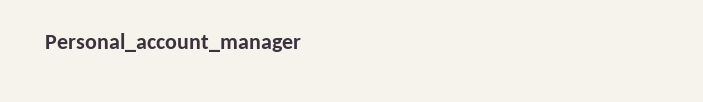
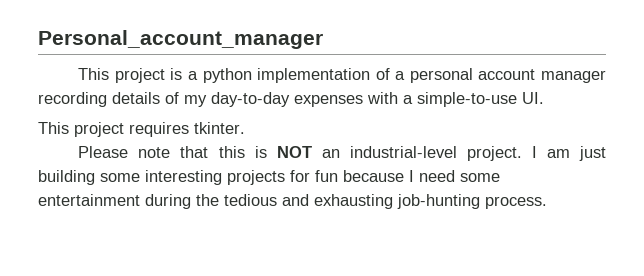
(301, 42) none -> [78,68,606,83] [38,92,544,107] [38,122,245,137] [78,146,606,161] [38,170,500,185] [38,194,547,209] // This project is a python implementation of a personal account manager recording details of my day-to-day expenses with a simple-to-use UI. // This project requires tkinter. // Please note that this is NOT an industrial-level project. I am just building some interesting projects for fun because I need some entertainment during the tedious and exhausting job-hunting process.

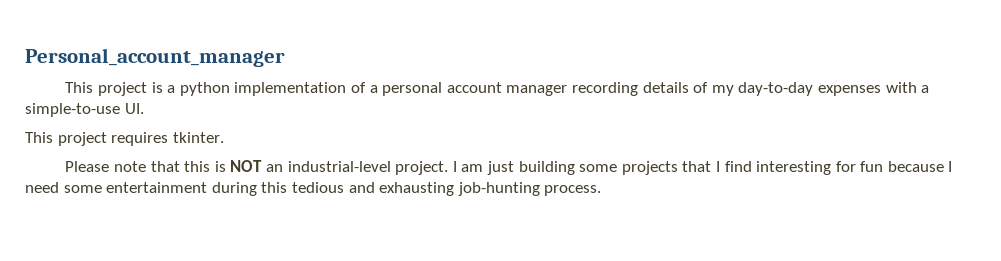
[145,170,285,185] interesting projects -> [621,161,832,175] projects that I find interesting
[196,194,219,206] the -> [261,182,288,193] this

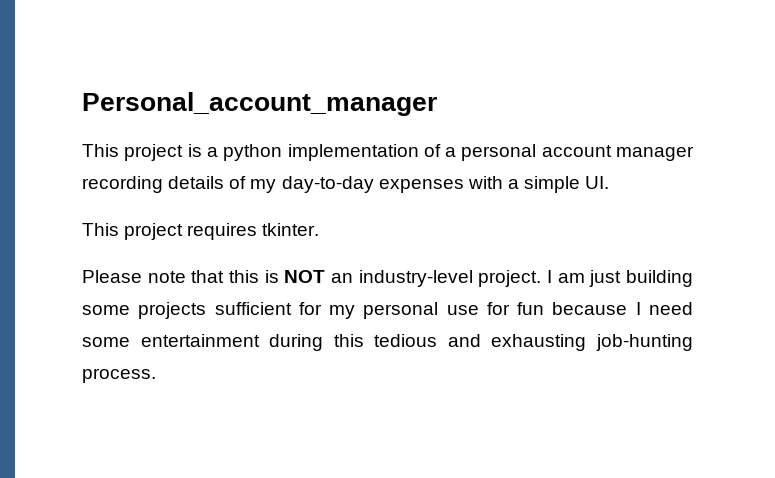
[25,103,120,117] simple-to-use -> [524,176,581,193] simple
[287,161,391,172] industrial-level -> [358,270,473,287] industry-level
[682,161,832,175] that I find interesting -> [214,302,479,319] sufficient for my personal use

